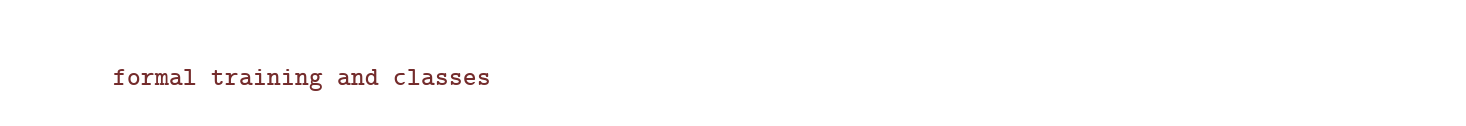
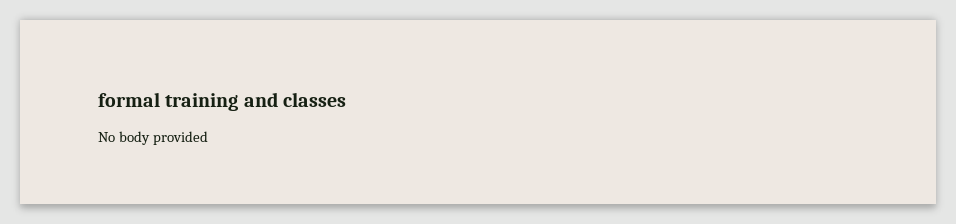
(491, 77) none -> [98,131,208,145] // No body provided

